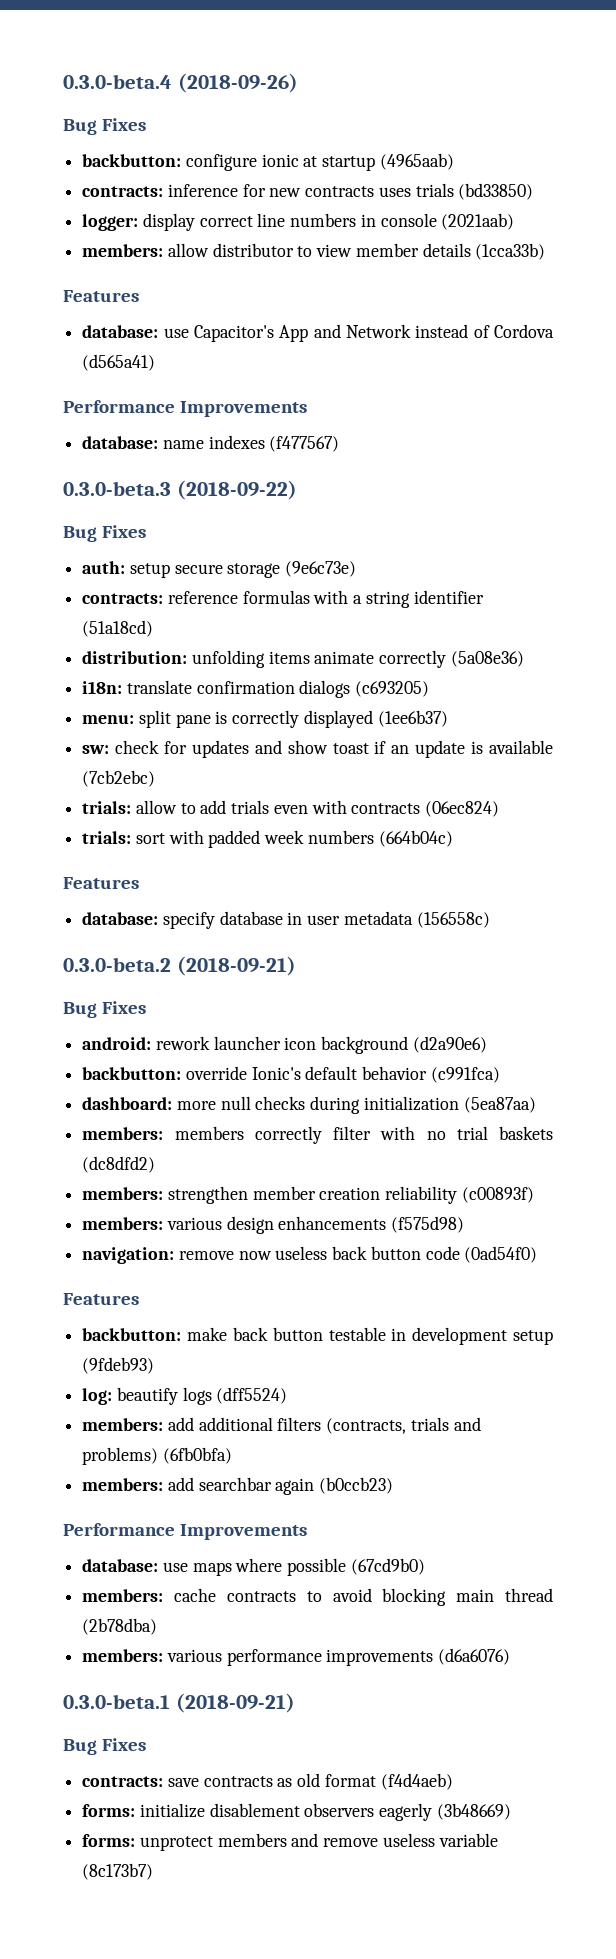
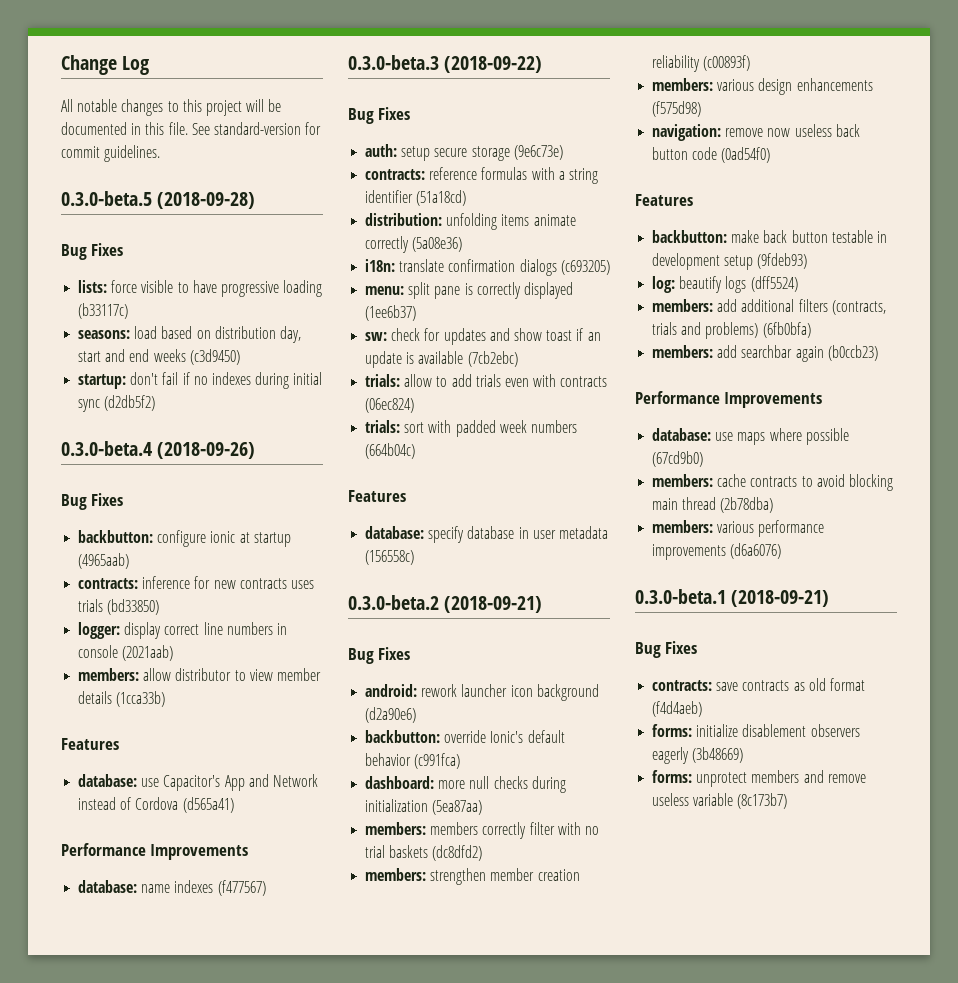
(63, 81) none -> [61,55,150,75] [61,99,282,116] [61,122,322,135] [61,145,161,162] [61,191,256,209] [61,243,124,260] [78,280,323,297] [78,303,129,319] [78,326,301,343] [78,349,240,365] [78,372,323,389] [78,395,156,412] Change Log // All notable changes to this project will be documented in this file. See standard-version for commit guidelines. // 0.3.0-beta.5 (2018-09-28) // Bug Fixes // lists: force visible to have progressive loading (b33117c) // seasons: load based on distribution day, start and end weeks (c3d9450) // startup: don't fail if no indexes during initial sync (d2db5f2) //

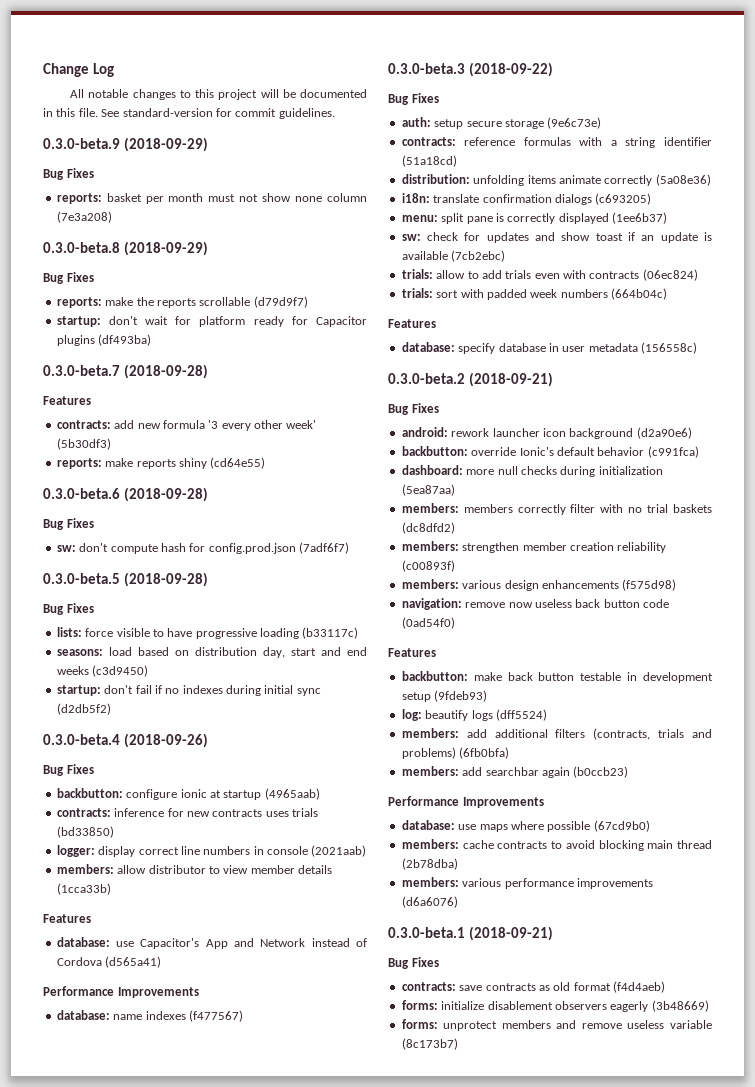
(161, 153) none -> [43,137,208,152] [43,168,94,180] [56,193,367,204] [56,211,112,223] [43,241,208,256] [43,272,94,284] [56,296,308,308] [56,316,367,327] [56,334,152,346] [43,364,208,379] [43,396,91,405] [56,420,317,431] [56,438,111,450] [56,457,266,469] [43,487,208,502] [43,518,94,530] [56,542,349,554] // 0.3.0-beta.9 (2018-09-29) // Bug Fixes // reports: basket per month must not show none column (7e3a208) // 0.3.0-beta.8 (2018-09-29) // Bug Fixes // reports: make the reports scrollable (d79d9f7) // startup: don't wait for platform ready for Capacitor plugins (df493ba) // 0.3.0-beta.7 (2018-09-28) // Features // contracts: add new formula '3 every other week' (5b30df3) // reports: make reports shiny (cd64e55) // 0.3.0-beta.6 (2018-09-28) // Bug Fixes // sw: don't compute hash for config.prod.json (7adf6f7)

